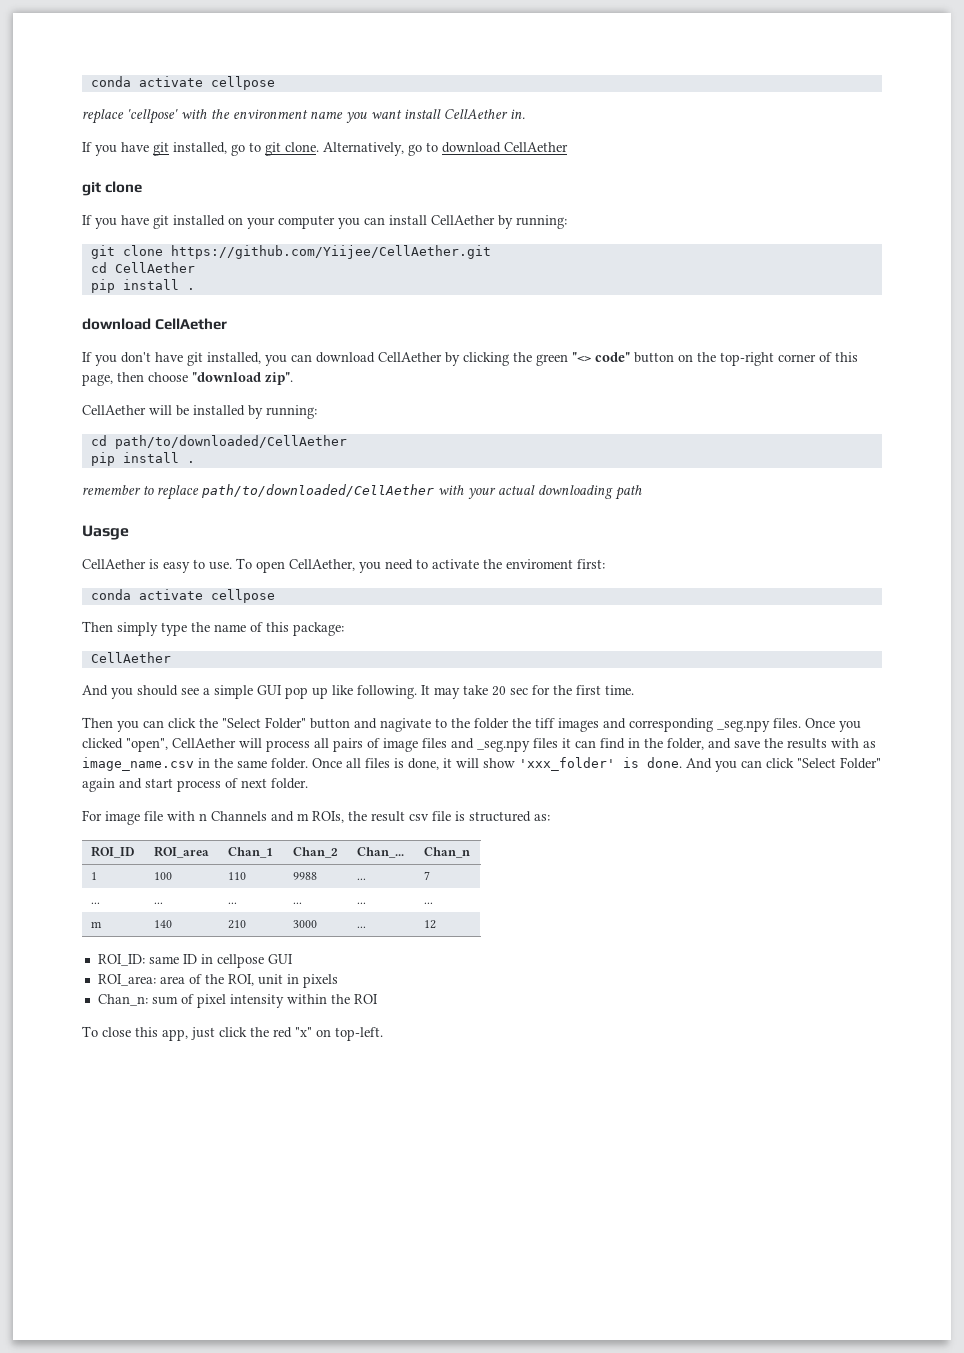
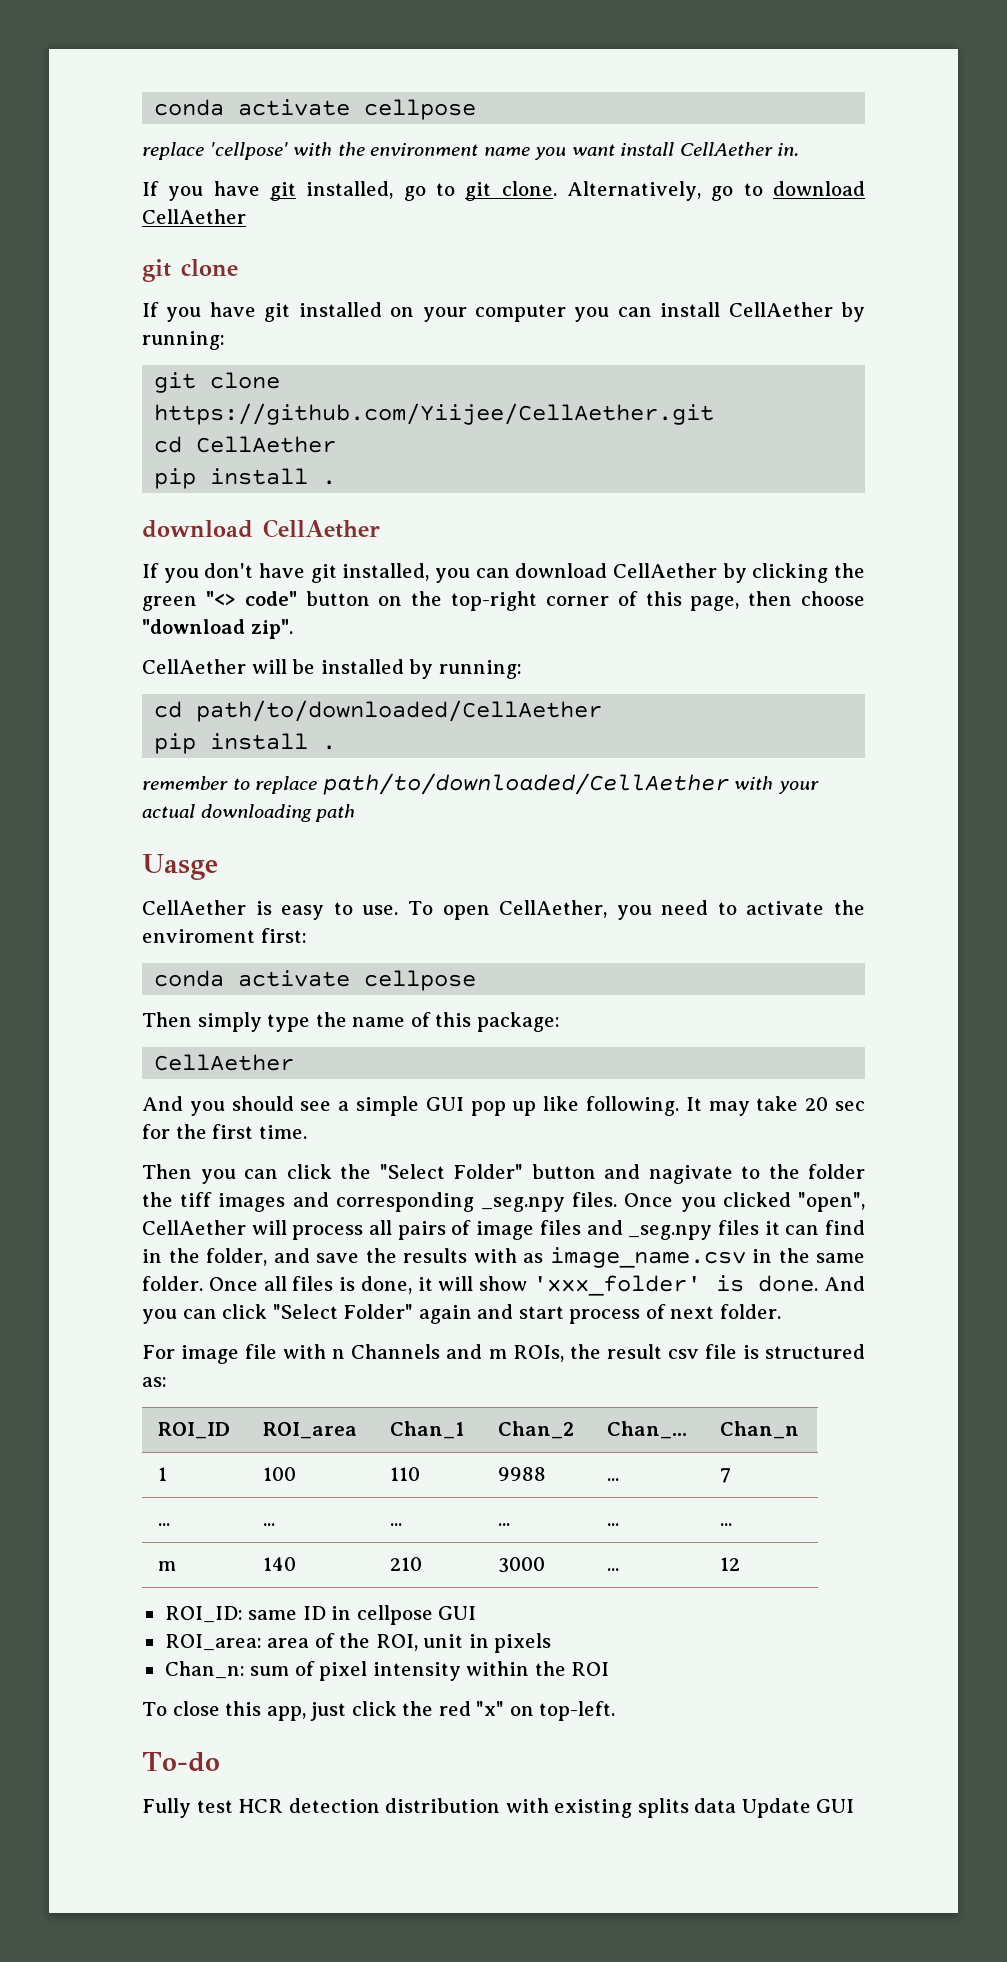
(383, 1034) none -> [142,1752,220,1772] [142,1798,855,1818] // To-do // Fully test HCR detection distribution with existing splits data Update GUI

